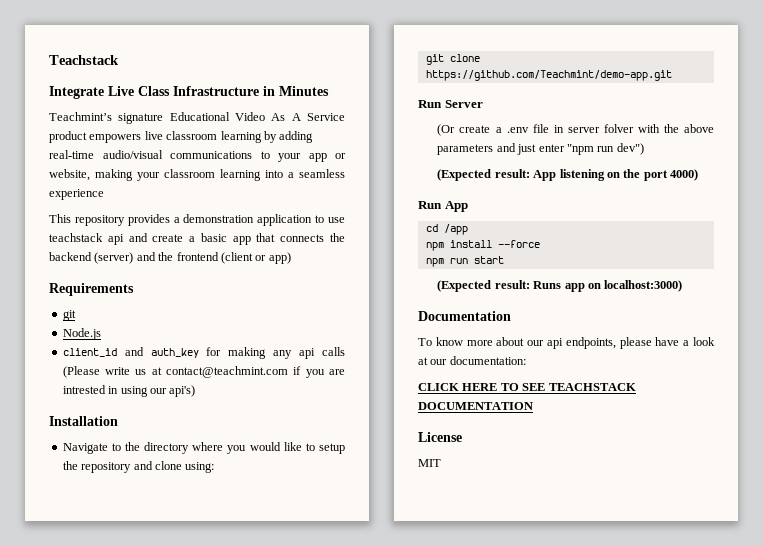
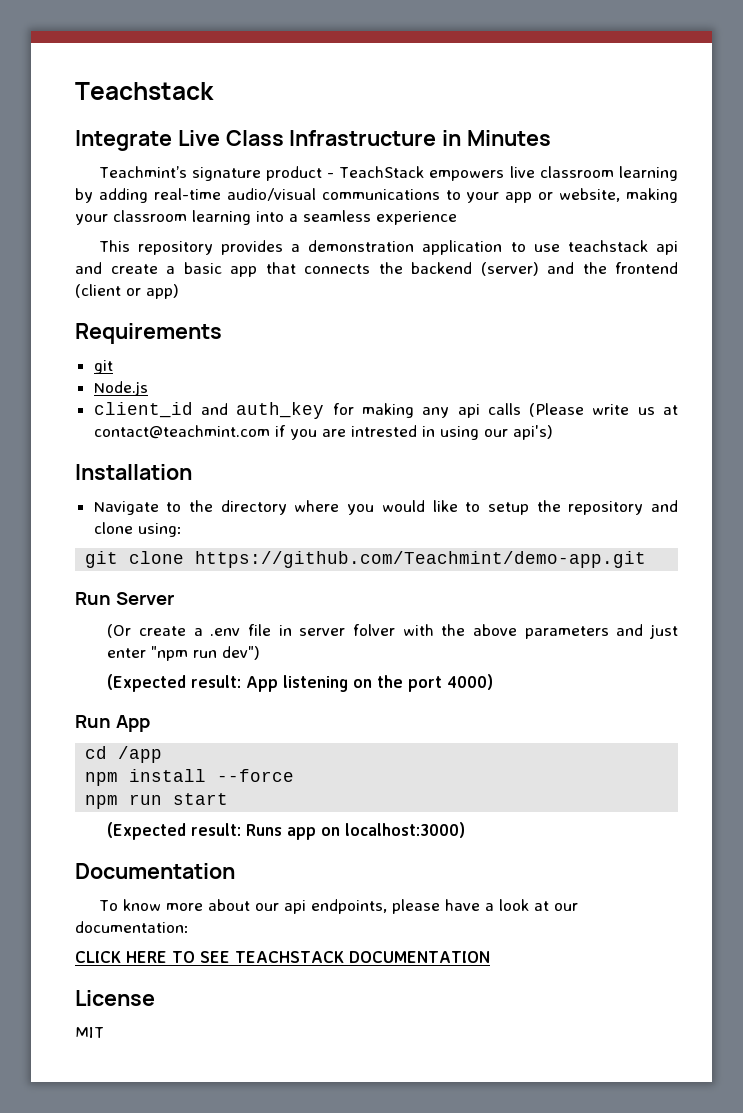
[169,112,345,121] [49,131,87,143] Educational Video As A Service product -> [265,166,425,181] product - TeachStack

